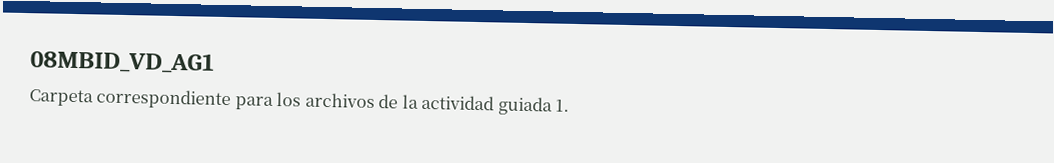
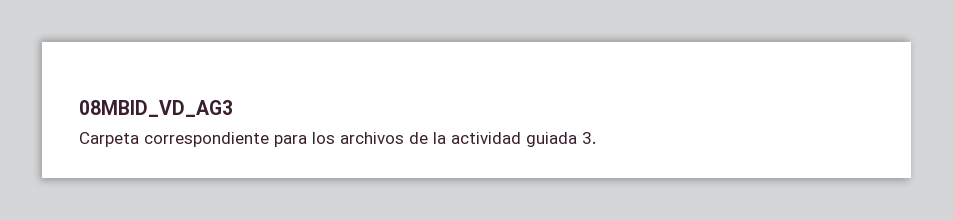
[30,50,214,74] 08MBID_VD_AG1 -> [79,100,233,117] 08MBID_VD_AG3
[555,99,570,112] 1. -> [582,132,596,144] 3.

